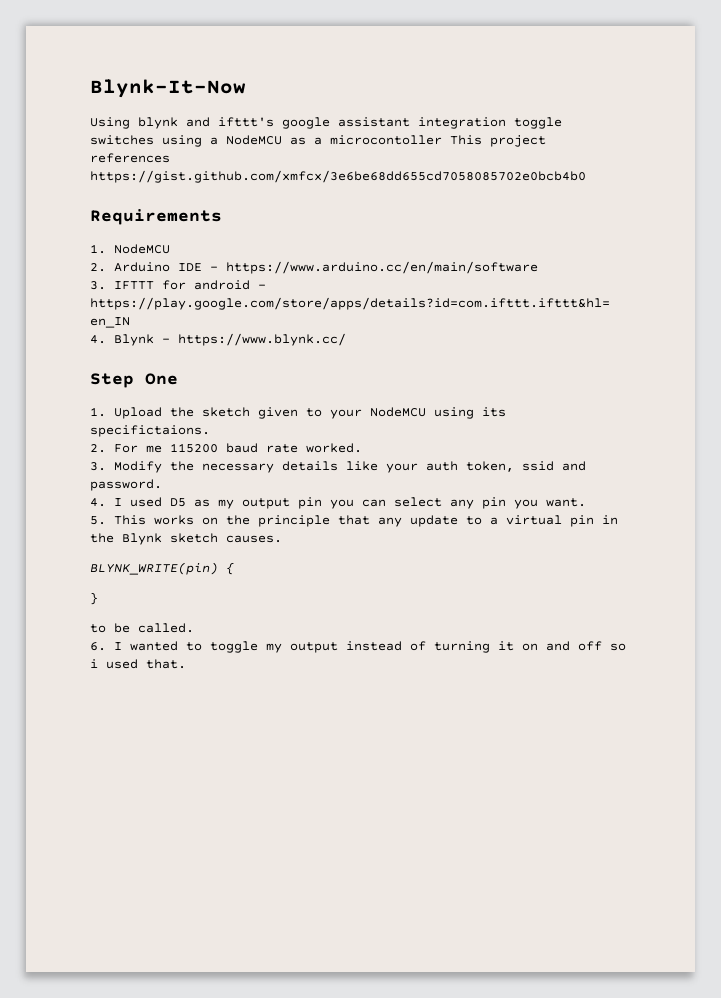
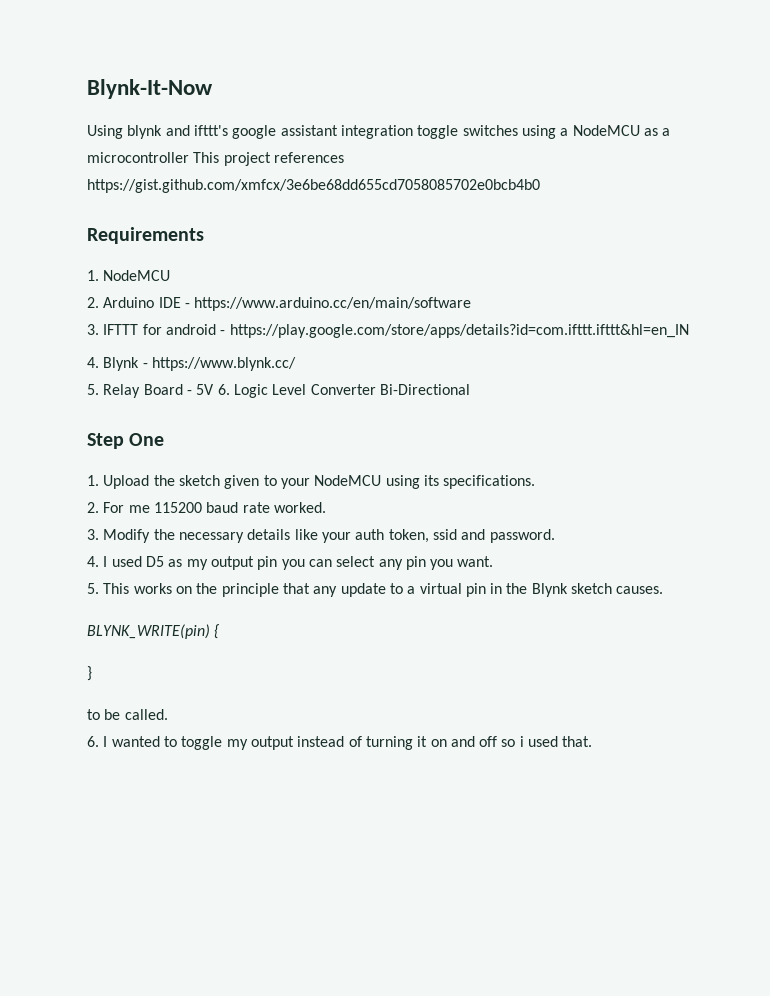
[330,135,442,145] microcontoller -> [87,152,189,163] microcontroller
(346, 339) none -> [87,384,470,398] // 5. Relay Board - 5V 6. Logic Level Converter Bi-Directional
[90,425,210,437] specifictaions. -> [443,475,536,489] specifications.

